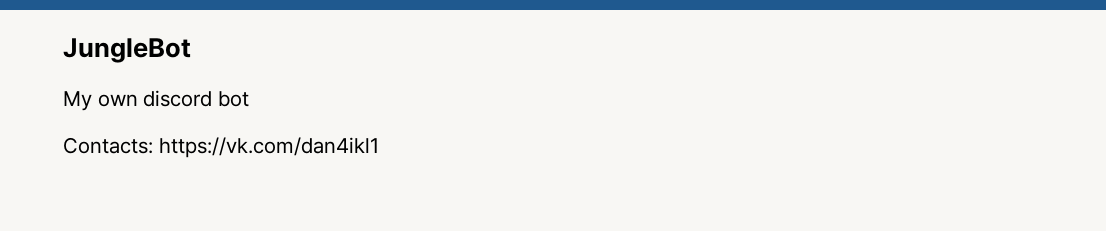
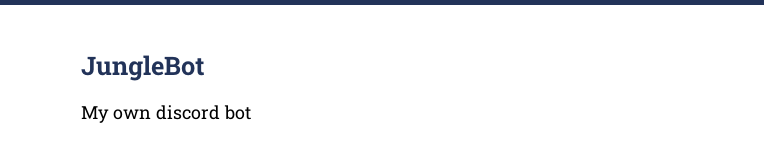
[63,137,379,158] // Contacts: https://vk.com/dan4ikl1 -> (251, 112) none

